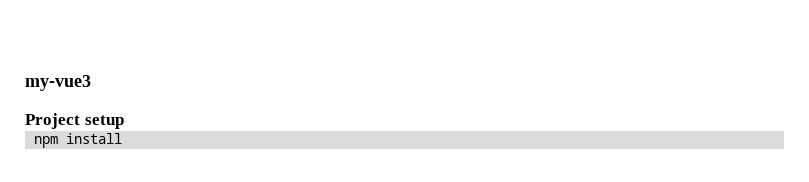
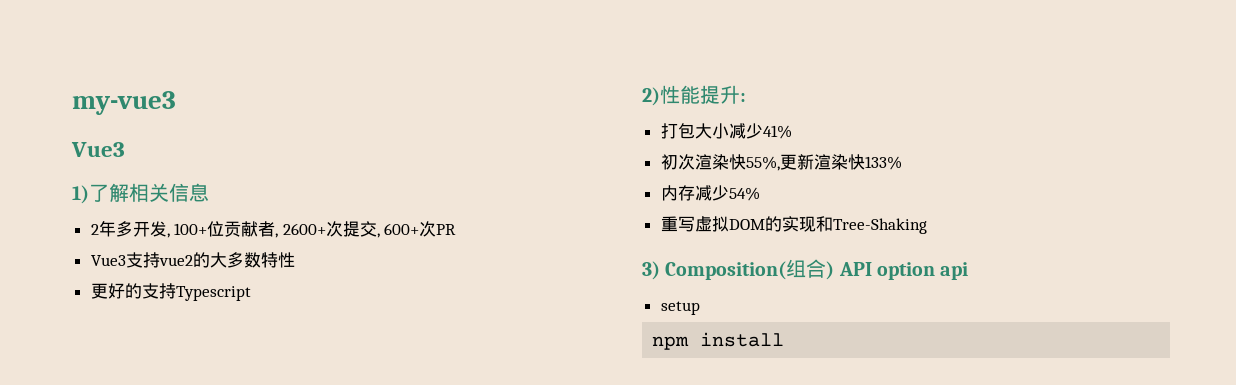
[25,113,80,129] Project -> [71,142,125,157] [72,183,209,204] [90,220,457,238] [90,252,295,268] [90,283,251,301] [642,85,746,106] [660,123,792,139] [660,154,902,171] [660,185,760,201] [660,216,927,234] [642,259,969,280] Vue3 // 1)了解相关信息 // 2年多开发, 100+位贡献者, 2600+次提交, 600+次PR // Vue3支持vue2的大多数特性 // 更好的支持Typescript // 2)性能提升: // 打包大小减少41% // 初次渲染快55%,更新渲染快133% // 内存减少54% // 重写虚拟DOM的实现和Tree-Shaking // 3) Composition(组合) API option api //

